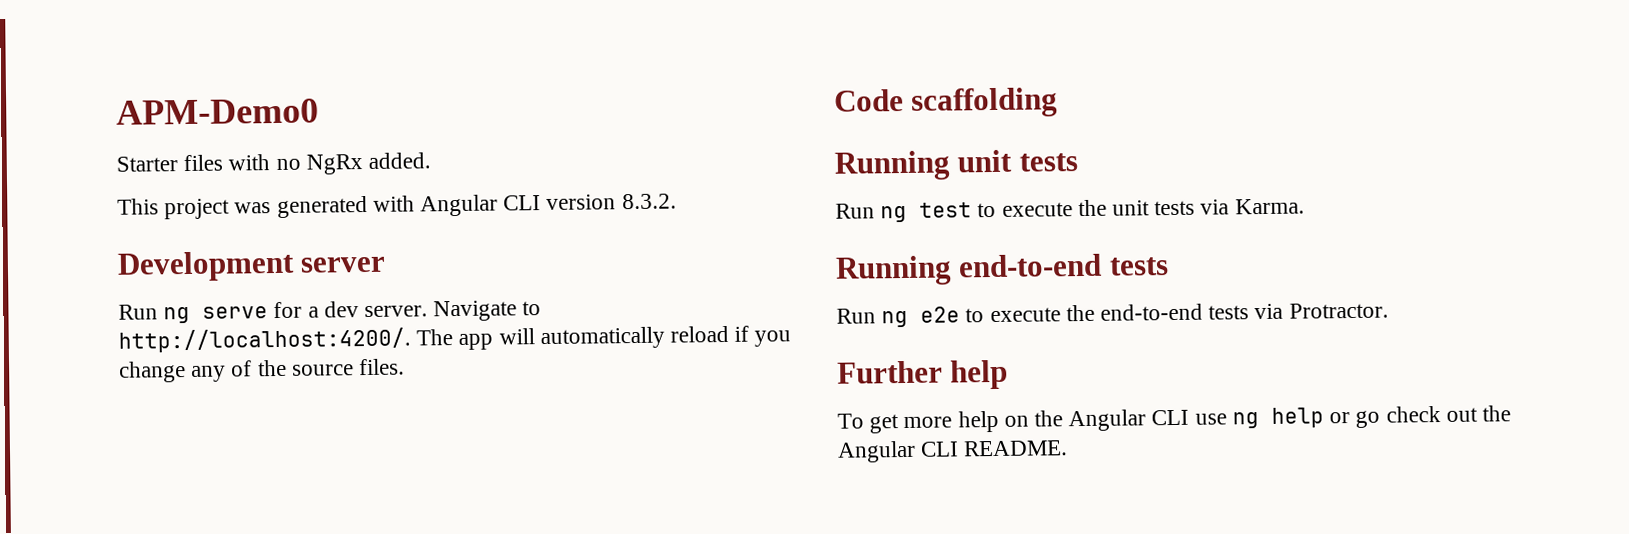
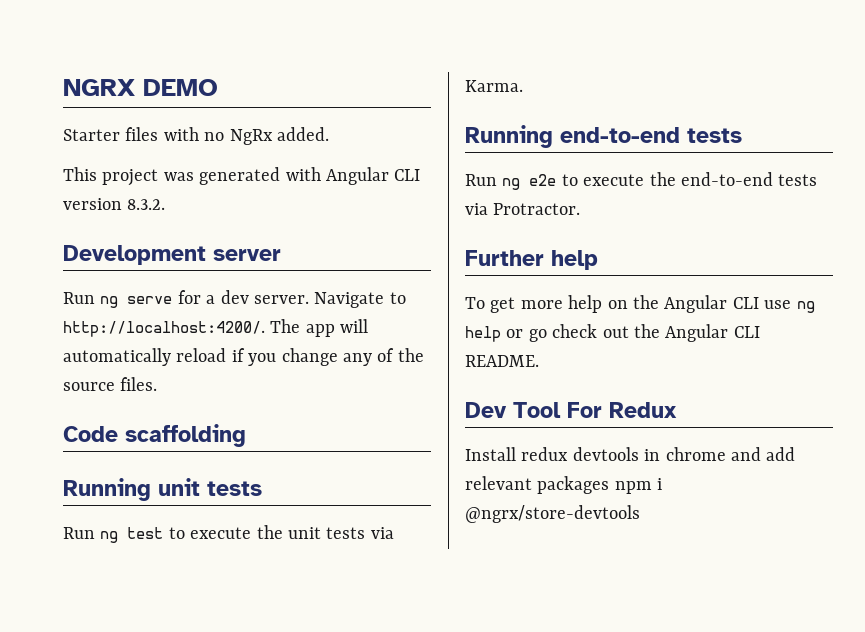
[116,98,319,125] APM-Demo0 -> [63,79,218,96] NGRX DEMO
(1069, 448) none -> [465,402,677,418] [465,447,796,461] [465,476,663,494] [465,505,640,523] // Dev Tool For Redux // Install redux devtools in chrome and add relevant packages npm i @ngrx/store-devtools

